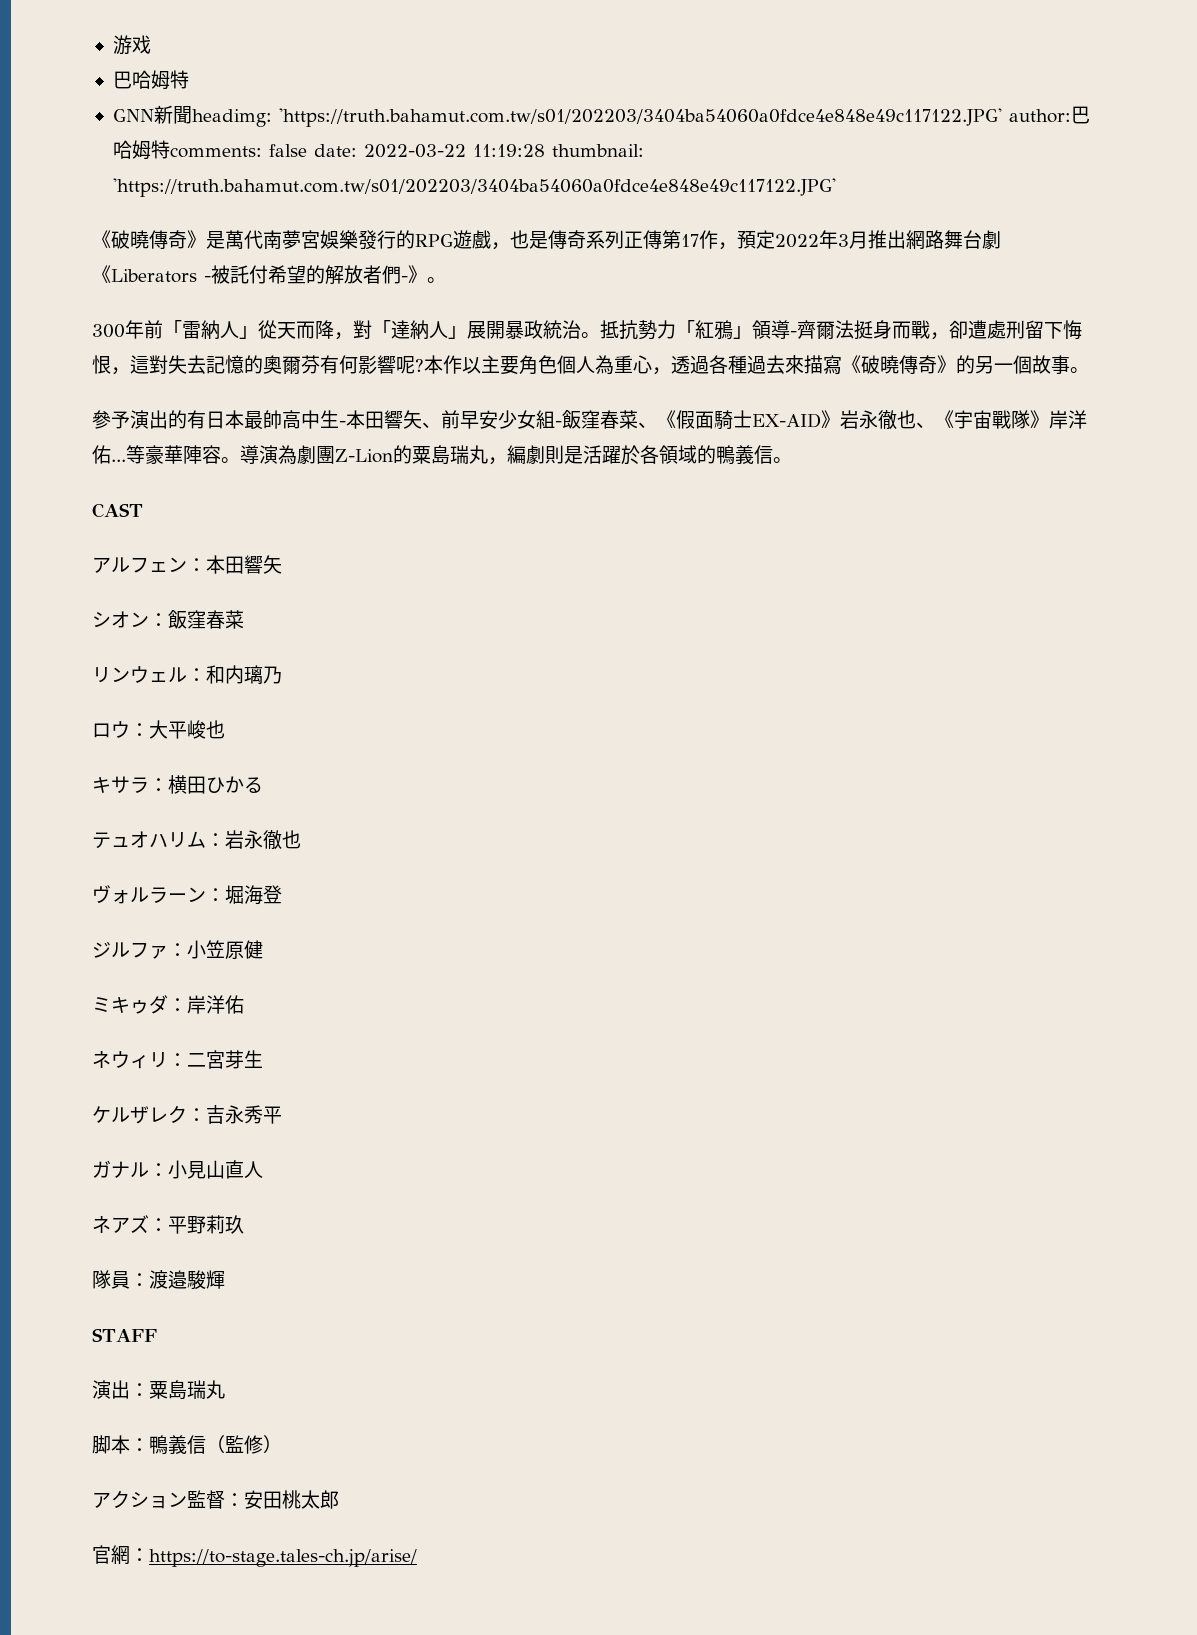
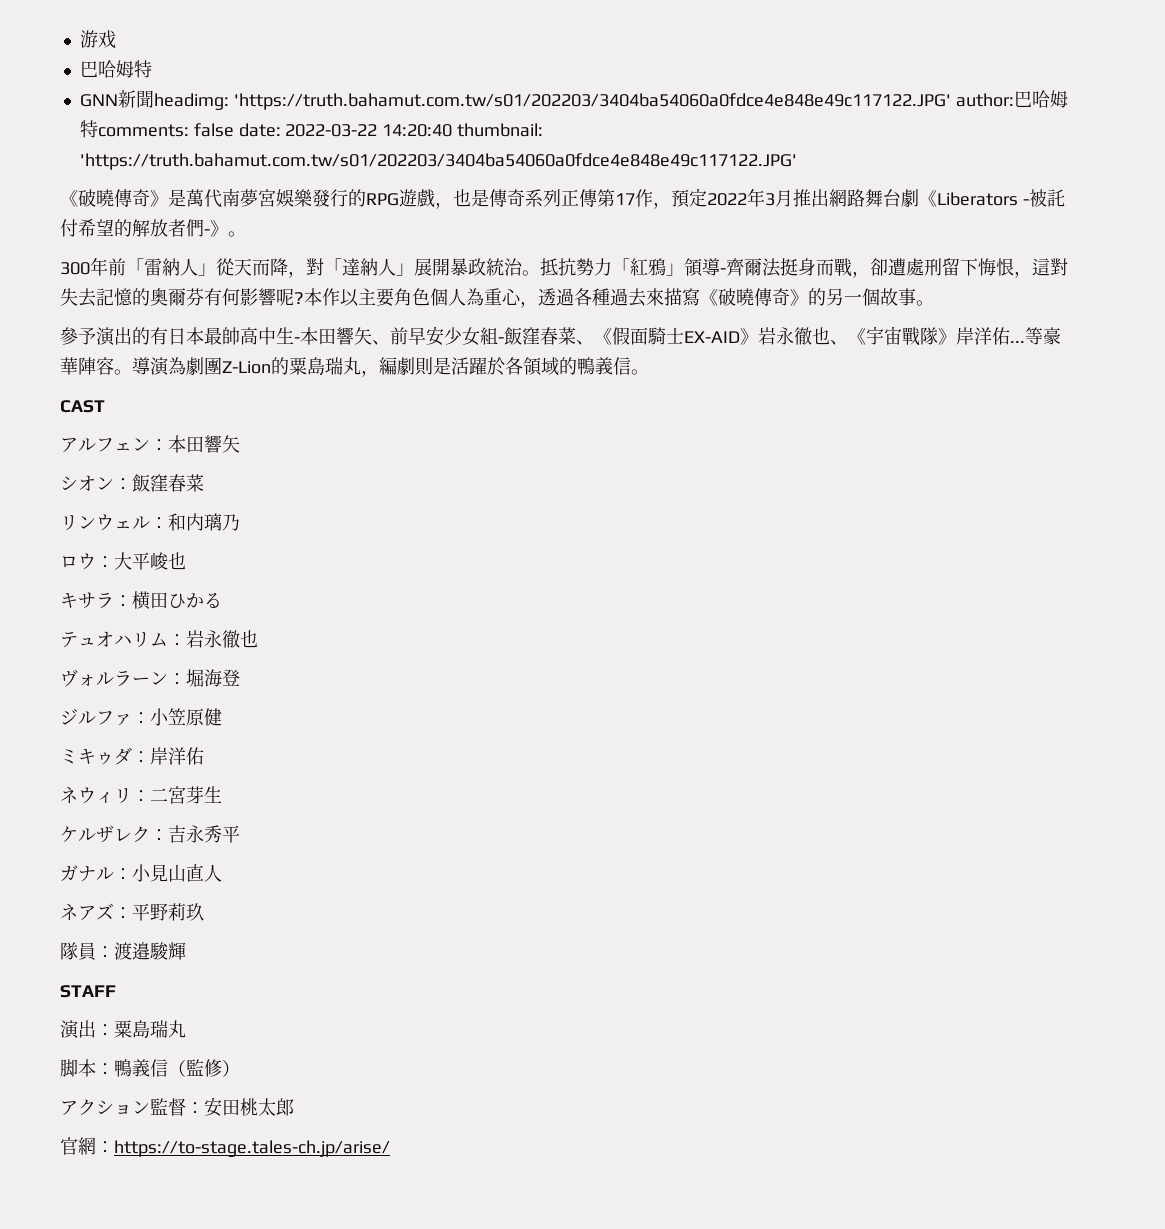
[472,144,545,157] 11:19:28 -> [382,124,453,137] 14:20:40

